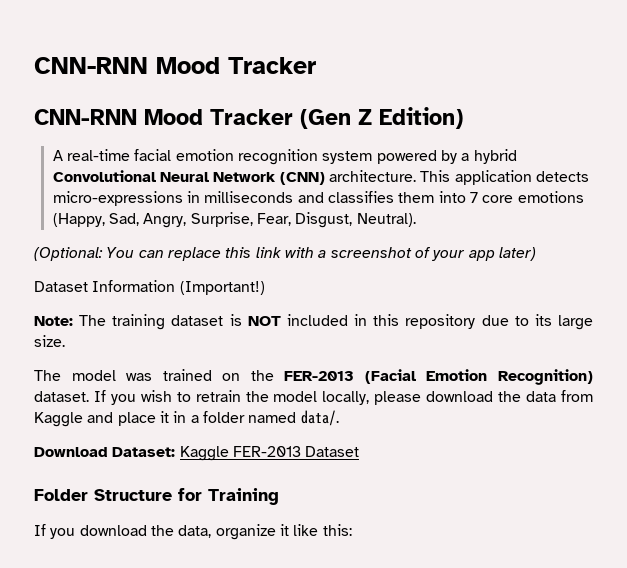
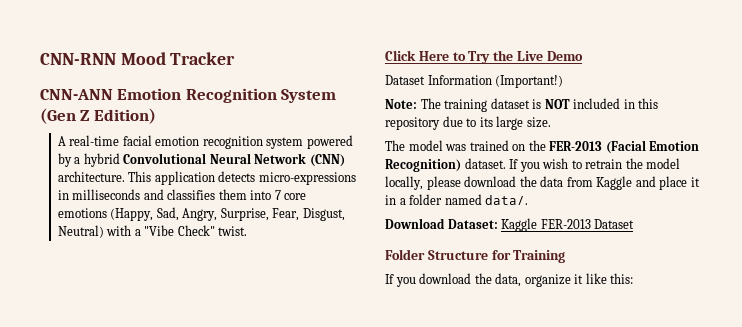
[34,109,293,125] CNN-RNN Mood Tracker -> [40,88,337,103] CNN-ANN Emotion Recognition System
[356,213,416,227] [34,247,536,261] Neutral). // (Optional: You can replace this link with a screenshot of your app later) -> [57,225,248,238] [385,50,583,64] Neutral) with a "Vibe Check" twist. // Click Here to Try the Live Demo

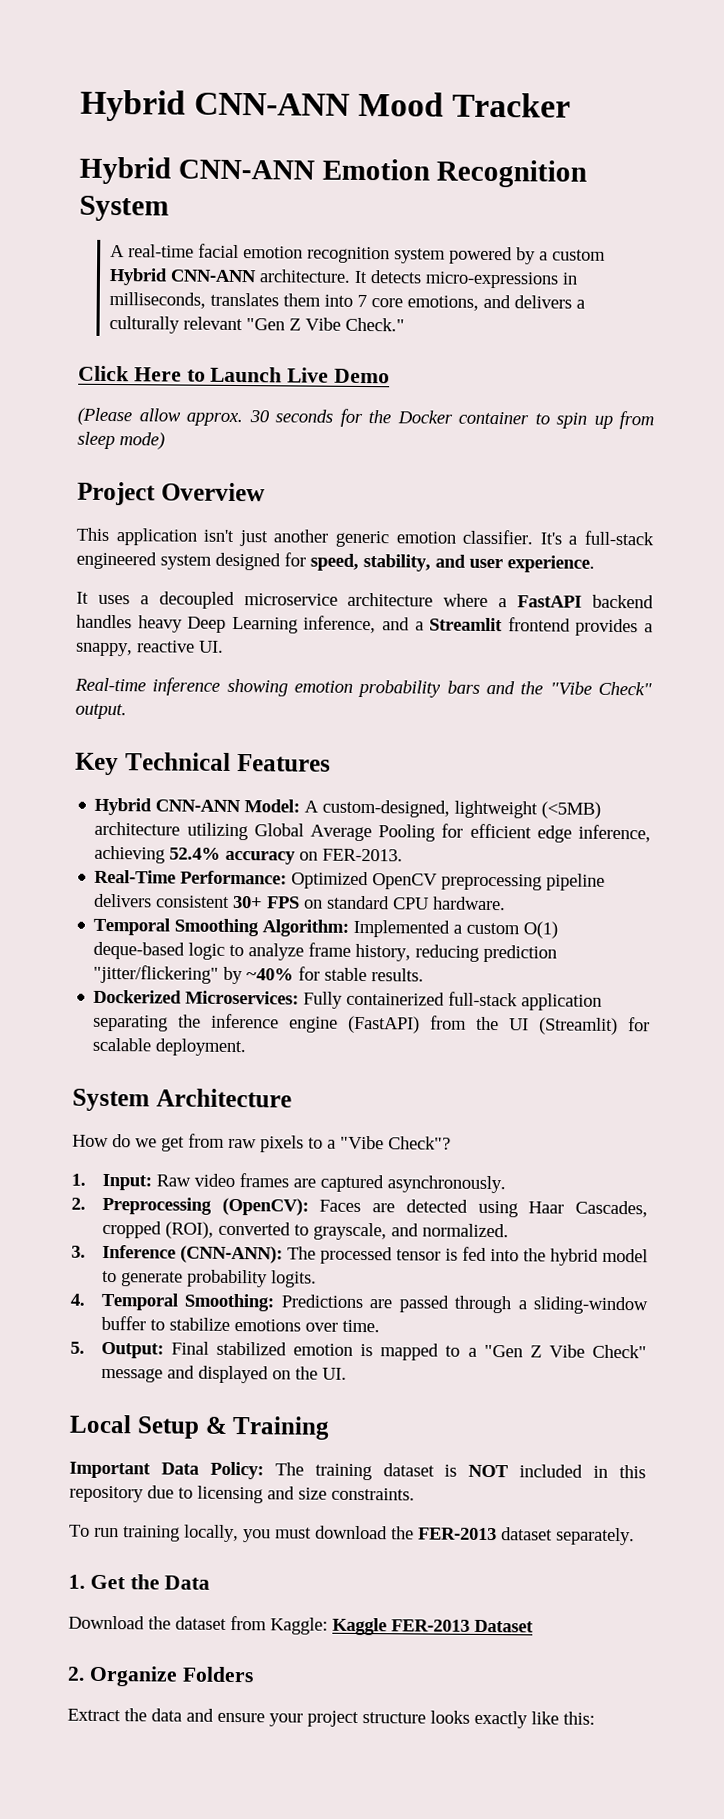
[40,53,116,65] CNN-RNN -> [80,89,351,122] Hybrid CNN-ANN
(236, 58) none -> [79,156,171,185] Hybrid
[40,108,156,124] (Gen Z Edition) -> (169, 208) none
[83,153,345,167] [57,171,356,185] [57,189,307,200] [57,207,345,221] [57,225,248,238] hybrid Convolutional Neural Network (CNN) architecture. This application detects micro-expressions in milliseconds and classifies them into 7 core emotions (Happy, Sad, Angry, Surprise, Fear, Disgust, Neutral) with a "Vibe Check" twist. -> [551,249,606,261] [108,267,578,289] [108,291,585,311] [108,315,405,334] custom Hybrid CNN-ANN architecture. It detects micro-expressions in milliseconds, translates them into 7 core emotions, and delivers a culturally relevant "Gen Z Vibe Check."
[468,50,514,64] Try the -> [210,366,283,383] Launch
[385,75,564,88] [385,99,417,109] Dataset Information (Important!) // Note: -> [77,407,654,430] [77,431,165,450] [77,481,265,506] [76,527,655,548] [76,551,595,573] [76,591,655,609] [76,614,654,637] [75,640,224,657] [74,677,652,698] [75,703,127,720] [75,752,331,776] [94,797,602,819] [94,821,651,843] [94,845,404,865] [94,869,606,891] [94,893,507,911] [93,917,559,939] [93,941,558,963] [93,964,425,985] [93,989,603,1011] [93,1013,650,1036] [92,1037,247,1057] [72,1088,292,1112] [72,1133,451,1153] [71,1173,506,1194] [71,1196,648,1218] [101,1220,509,1241] [71,1244,648,1266] [101,1269,317,1288] [70,1292,648,1315] [100,1315,380,1333] [70,1341,647,1361] [100,1365,347,1384] [69,1414,331,1440] [69,1461,264,1480] (Please allow approx. 30 seconds for the Docker container to spin up from sleep mode) // Project Overview // This application isn't just another generic emotion classifier. It's a full-stack engineered system designed for speed, stability, and user experience. // It uses a decoupled microservice architecture where a FastAPI backend handles heavy Deep Learning inference, and a Streamlit frontend provides a snappy, reactive UI. // Real-time inference showing emotion probability bars and the "Vibe Check" output. // Key Technical Features // Hybrid CNN-ANN Model: A custom-designed, lightweight (<5MB) architecture utilizing Global Average Pooling for efficient edge inference, achieving 52.4% accuracy on FER-2013. // Real-Time Performance: Optimized OpenCV preprocessing pipeline delivers consistent 30+ FPS on standard CPU hardware. // Temporal Smoothing Algorithm: Implemented a custom O(1) deque-based logic to analyze frame history, reducing prediction "jitter/flickering" by ~40% for stable results. // Dockerized Microservices: Fully containerized full-stack application separating the inference engine (FastAPI) from the UI (Streamlit) for scalable deployment. // System Architecture // How do we get from raw pixels to a "Vibe Check"? // 1. Input: Raw video frames are captured asynchronously. // 2. Preprocessing (OpenCV): Faces are detected using Haar Cascades, cropped (ROI), converted to grayscale, and normalized. // 3. Inference (CNN-ANN): The processed tensor is fed into the hybrid model to generate probability logits. // 4. Temporal Smoothing: Predictions are passed through a sliding-window buffer to stabilize emotions over time. // 5. Output: Final stabilized emotion is mapped to a "Gen Z Vibe Check" message and displayed on the UI. // Local Setup & Training // Important Data Policy:
[479,116,551,130] [385,140,700,154] [385,158,681,172] [385,176,700,190] [385,194,529,205] [385,218,635,232] [385,249,566,263] [385,273,584,287] its large size. // The model was trained on the FER-2013 (Facial Emotion Recognition) dataset. If you wish to retrain the model locally, please download the data from Kaggle and place it in a folder named data/. // Download Dataset: Kaggle FER-2013 Dataset // Folder Structure for Training // If you download the data, organize it -> [197,1485,415,1504] [69,1524,635,1546] [68,1574,211,1590] [68,1615,534,1636] [67,1665,254,1687] [67,1708,528,1729] licensing and size constraints. // To run training locally, you must download the FER-2013 dataset separately. // 1. Get the Data // Download the dataset from Kaggle: Kaggle FER-2013 Dataset // 2. Organize Folders // Extract the data and ensure your project structure looks exactly

